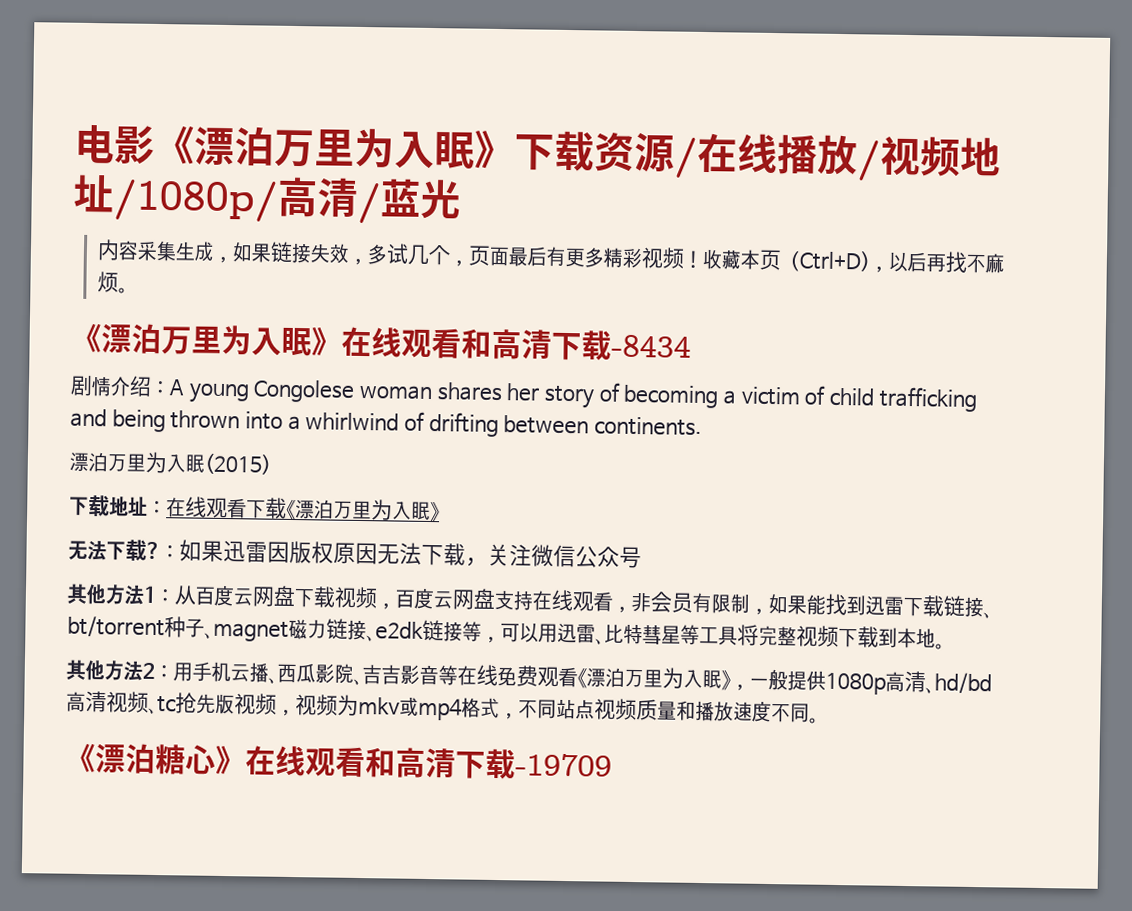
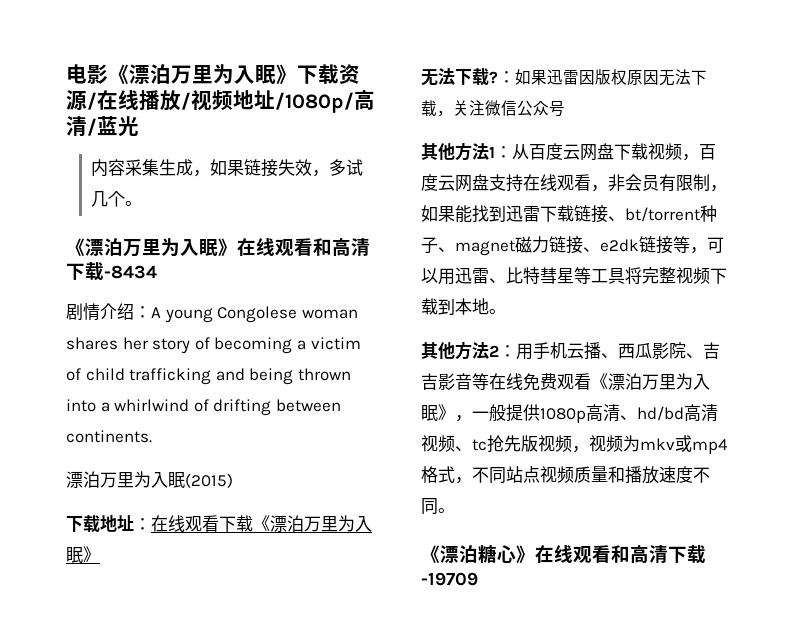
[449,245,1007,274] [97,271,120,293] ，页面最后有更多精彩视频！收藏本页（Ctrl+D)，以后再找不麻烦 -> (126, 199) none

